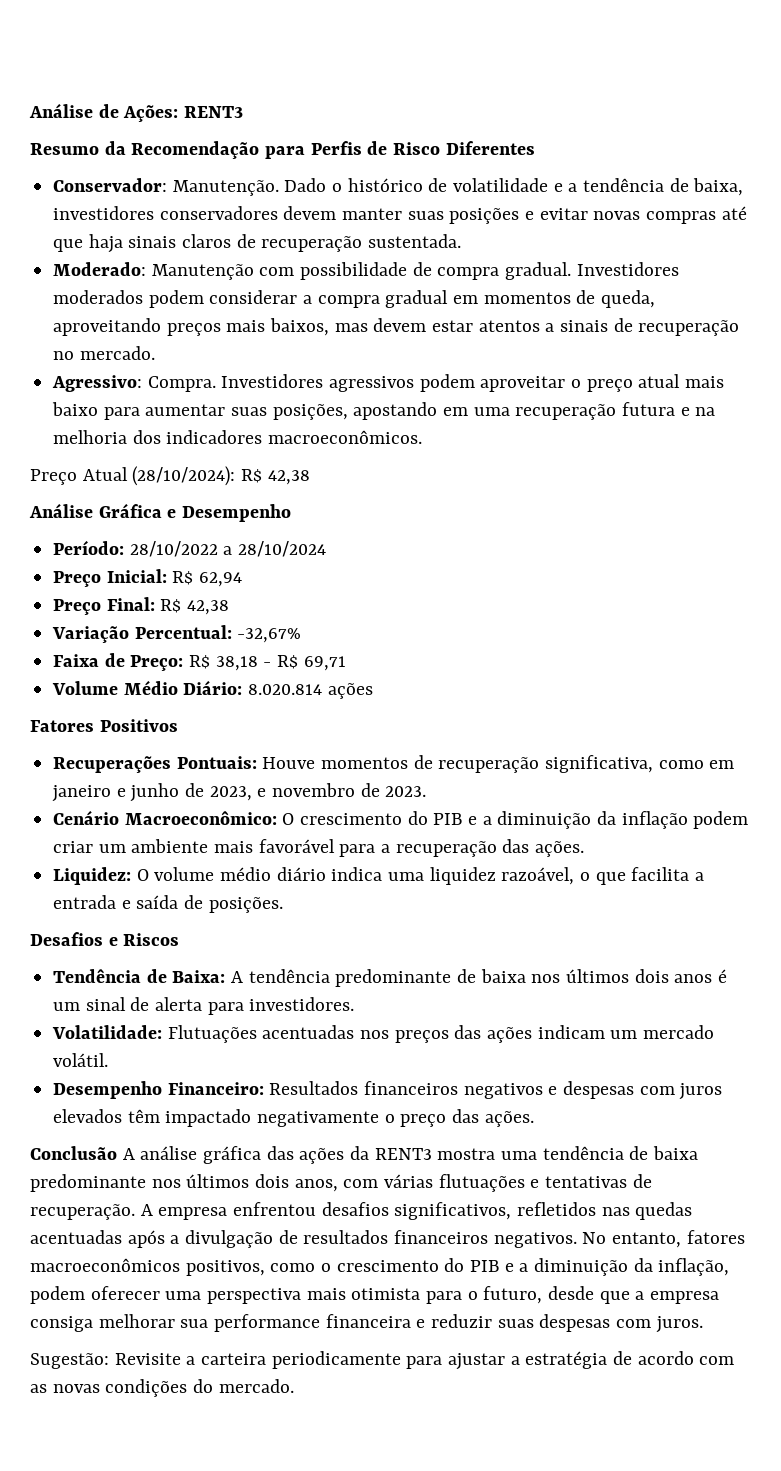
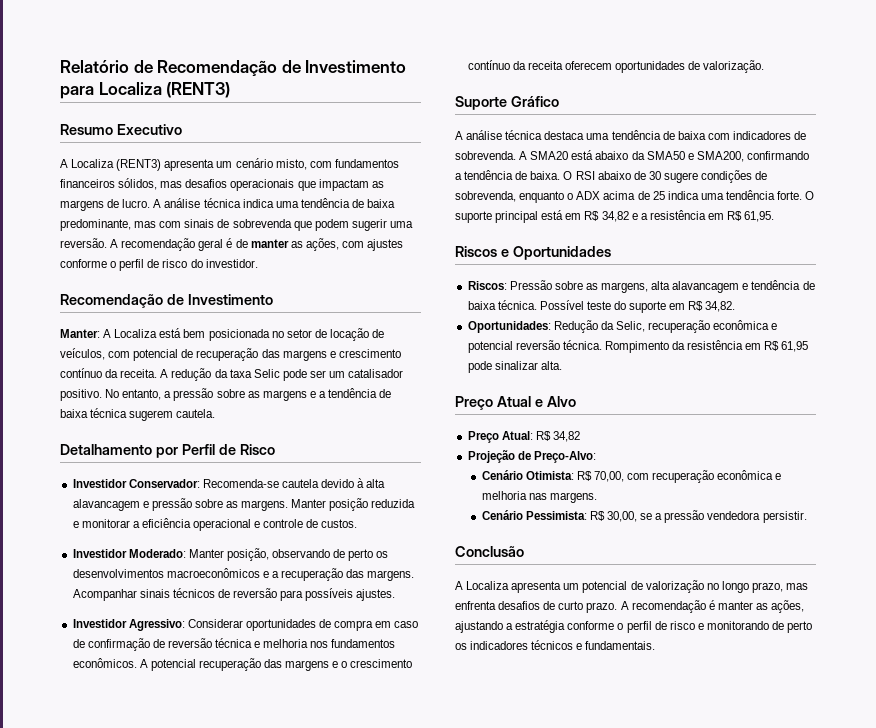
[29,103,244,122] [30,141,535,159] [53,178,744,196] [53,206,747,224] [53,234,462,253] [53,262,679,280] [53,290,656,308] [53,318,740,336] [53,346,155,360] [52,374,725,392] [52,402,716,420] [53,430,423,444] [30,466,310,486] [29,503,292,522] [53,540,327,557] [53,569,243,587] [53,597,230,615] [52,625,302,643] [53,653,346,671] [52,680,373,699] [30,719,178,732] [53,755,735,773] [52,783,427,802] [53,810,749,829] [53,839,585,857] [53,867,705,885] [53,895,283,913] [30,932,180,946] [53,969,728,987] [53,997,355,1015] [52,1025,715,1043] [53,1053,109,1067] [53,1081,723,1100] [53,1109,534,1127] [30,1146,699,1164] [30,1174,652,1192] [30,1202,693,1220] [30,1230,745,1248] [30,1258,730,1276] [30,1286,720,1304] [30,1314,703,1333] [30,1351,735,1370] [30,1379,294,1397] Análise de Ações: RENT3 // Resumo da Recomendação para Perfis de Risco Diferentes // Conservador: Manutenção. Dado o histórico de volatilidade e a tendência de baixa, investidores conservadores devem manter suas posições e evitar novas compras até que haja sinais claros de recuperação sustentada. // Moderado: Manutenção com possibilidade de compra gradual. Investidores moderados podem considerar a compra gradual em momentos de queda, aproveitando preços mais baixos, mas devem estar atentos a sinais de recuperação no mercado. // Agressivo: Compra. Investidores agressivos podem aproveitar o preço atual mais baixo para aumentar suas posições, apostando em uma recuperação futura e na melhoria dos indicadores macroeconômicos. // Preço Atual (28/10/2024): R$ 42,38 // Análise Gráfica e Desempenho // Período: 28/10/2022 a 28/10/2024 // Preço Inicial: R$ 62,94 // Preço Final: R$ 42,38 // Variação Percentual: -32,67% // Faixa de Preço: R$ 38,18 - R$ 69,71 // Volume Médio Diário: 8.020.814 ações // Fatores Positivos // Recuperações Pontuais: Houve momentos de recuperação significativa, como em janeiro e junho de 2023, e novembro de 2023. // Cenário Macroeconômico: O crescimento do PIB e a diminuição da inflação podem criar um ambiente mais favorável para a recuperação das ações. // Liquidez: O volume médio diário indica uma liquidez razoável, o que facilita a entrada e saída de posições. // Desafios e Riscos // Tendência de Baixa: A tendência predominante de baixa nos últimos dois anos é um sinal de alerta para investidores. // Volatilidade: Flutuações acentuadas nos preços das ações indicam um mercado volátil. // Desempenho Financeiro: Resultados financeiros negativos e despesas com juros elevados têm impactado negativamente o preço das ações. // Conclusão A análise gráfica das ações da RENT3 mostra uma tendência de baixa predominante nos últimos dois anos, com várias flutuações e tentativas de recuperação. A empresa enfrentou desafios significativos, refletidos nas quedas acentuadas após a divulgação de resultados financeiros negativos. No entanto, fatores macroeconômicos positivos, como o crescimento do PIB e a diminuição da inflação, podem oferecer uma perspectiva mais otimista para o futuro, desde que a empresa consiga melhorar sua performance financeira e reduzir suas despesas com juros. // Sugestão: Revisite a carteira periodicamente para ajustar a estratégia de acordo com as novas condições do mercado. -> [60,60,407,76] [60,82,231,99] [60,124,182,135] [60,158,399,171] [60,178,384,191] [60,198,396,211] [60,219,413,231] [60,238,404,251] [60,259,258,271] [60,294,273,308] [60,328,385,341] [60,348,401,361] [60,368,404,381] [60,388,392,401] [60,408,216,421] [60,444,275,458] [72,478,386,488] [72,498,416,511] [72,518,358,531] [72,548,389,561] [72,568,415,581] [72,588,396,601] [72,619,419,631] [72,638,396,651] [72,658,413,671] [467,60,765,73] [455,96,559,110] [455,130,807,140] [455,150,809,162] [455,170,768,183] [455,190,815,203] [455,210,775,223] [455,246,611,260] [467,280,815,293] [467,300,736,313] [467,320,778,333] [467,340,809,353] [467,361,562,373] [455,396,576,410] [467,431,580,443] [467,450,596,463] [481,470,782,483] [481,491,597,503] [481,510,807,523] [455,546,524,557] [455,580,809,593] [455,600,805,613] [455,620,813,633] [455,640,656,650] Relatório de Recomendação de Investimento para Localiza (RENT3) // Resumo Executivo // A Localiza (RENT3) apresenta um cenário misto, com fundamentos financeiros sólidos, mas desafios operacionais que impactam as margens de lucro. A análise técnica indica uma tendência de baixa predominante, mas com sinais de sobrevenda que podem sugerir uma reversão. A recomendação geral é de manter as ações, com ajustes conforme o perfil de risco do investidor. // Recomendação de Investimento // Manter: A Localiza está bem posicionada no setor de locação de veículos, com potencial de recuperação das margens e crescimento contínuo da receita. A redução da taxa Selic pode ser um catalisador positivo. No entanto, a pressão sobre as margens e a tendência de baixa técnica sugerem cautela. // Detalhamento por Perfil de Risco // Investidor Conservador: Recomenda-se cautela devido à alta alavancagem e pressão sobre as margens. Manter posição reduzida e monitorar a eficiência operacional e controle de custos. // Investidor Moderado: Manter posição, observando de perto os desenvolvimentos macroeconômicos e a recuperação das margens. Acompanhar sinais técnicos de reversão para possíveis ajustes. // Investidor Agressivo: Considerar oportunidades de compra em caso de confirmação de reversão técnica e melhoria nos fundamentos econômicos. A potencial recuperação das margens e o crescimento contínuo da receita oferecem oportunidades de valorização. // Suporte Gráfico // A análise técnica destaca uma tendência de baixa com indicadores de sobrevenda. A SMA20 está abaixo da SMA50 e SMA200, confirmando a tendência de baixa. O RSI abaixo de 30 sugere condições de sobrevenda, enquanto o ADX acima de 25 indica uma tendência forte. O suporte principal está em R$ 34,82 e a resistência em R$ 61,95. // Riscos e Oportunidades // Riscos: Pressão sobre as margens, alta alavancagem e tendência de baixa técnica. Possível teste do suporte em R$ 34,82. // Oportunidades: Redução da Selic, recuperação econômica e potencial reversão técnica. Rompimento da resistência em R$ 61,95 pode sinalizar alta. // Preço Atual e Alvo // Preço Atual: R$ 34,82 // Projeção de Preço-Alvo: // Cenário Otimista: R$ 70,00, com recuperação econômica e melhoria nas margens. // Cenário Pessimista: R$ 30,00, se a pressão vendedora persistir. // Conclusão // A Localiza apresenta um potencial de valorização no longo prazo, mas enfrenta desafios de curto prazo. A recomendação é manter as ações, ajustando a estratégia conforme o perfil de risco e monitorando de perto os indicadores técnicos e fundamentais.

